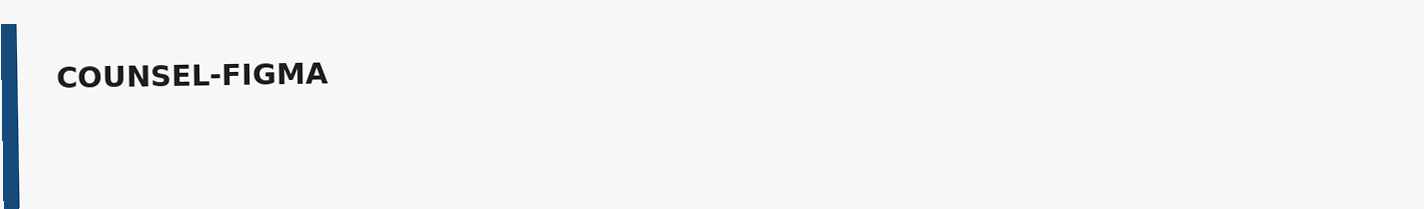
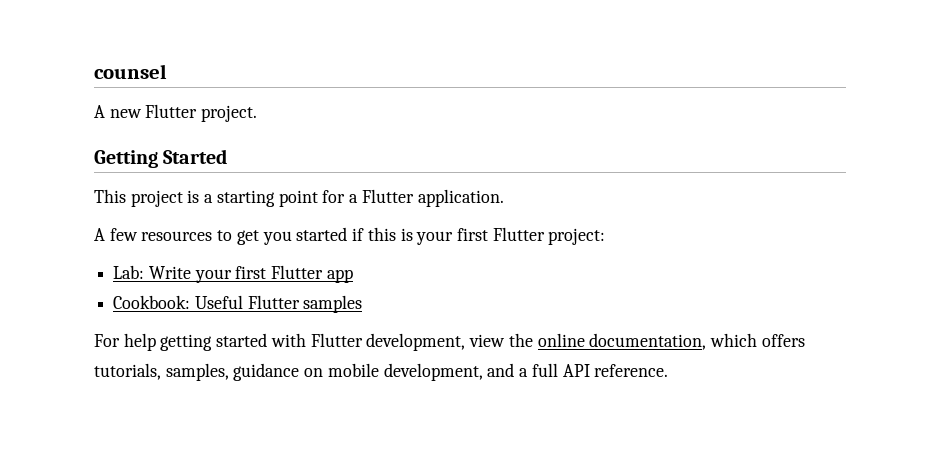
[56,62,329,88] COUNSEL-FIGMA -> [94,64,167,79] [94,104,258,122] [94,149,228,168] [94,189,504,207] [94,227,606,245] [113,265,353,283] [113,295,363,313] [94,333,805,351] [94,363,669,381] counsel // A new Flutter project. // Getting Started // This project is a starting point for a Flutter application. // A few resources to get you started if this is your first Flutter project: // Lab: Write your first Flutter app // Cookbook: Useful Flutter samples // For help getting started with Flutter development, view the online documentation, which offers tutorials, samples, guidance on mobile development, and a full API reference.

